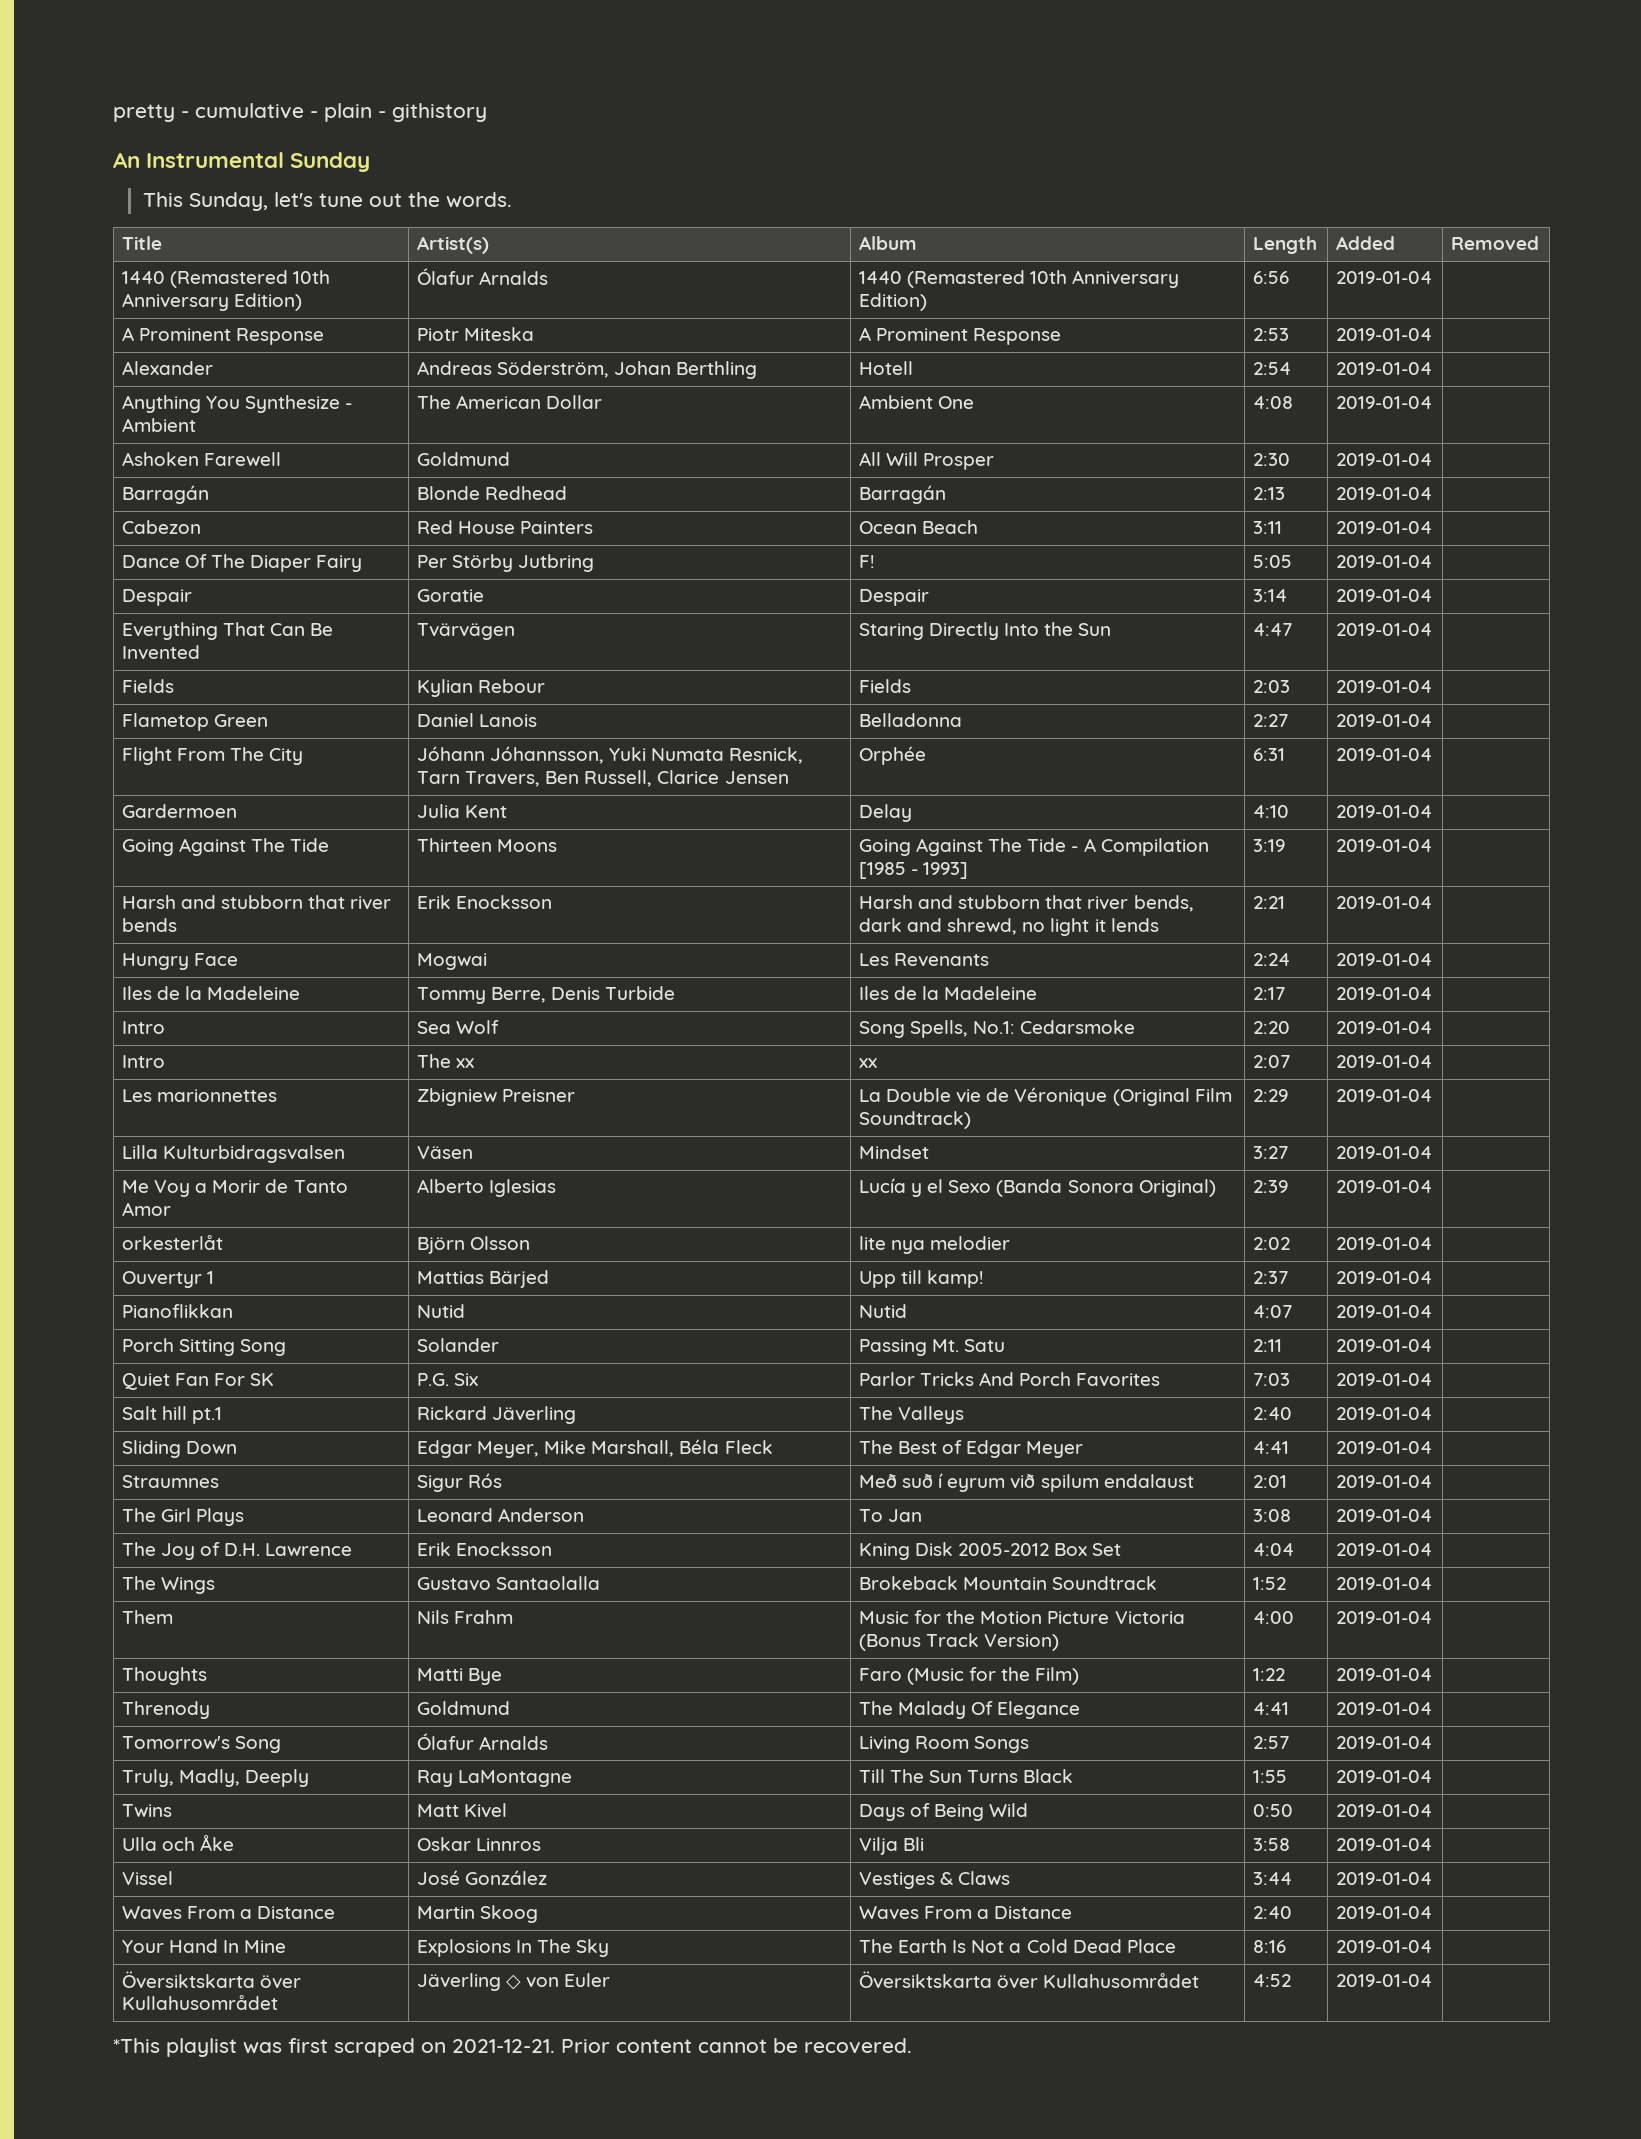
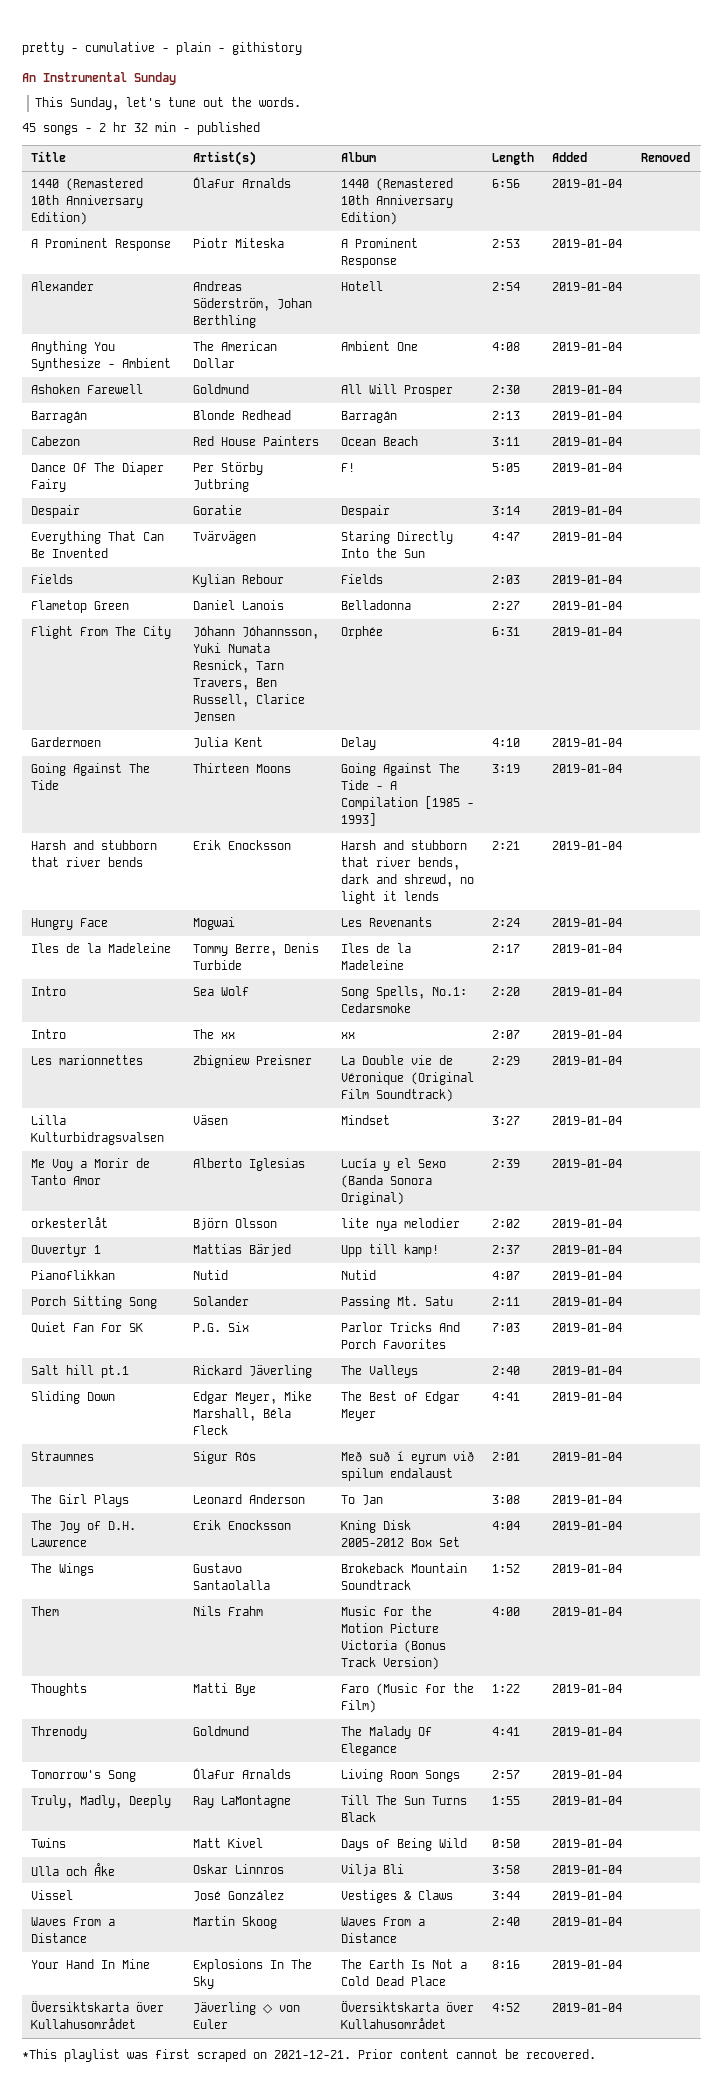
(512, 200) none -> [22,122,260,135] // 45 songs - 2 hr 32 min - published

